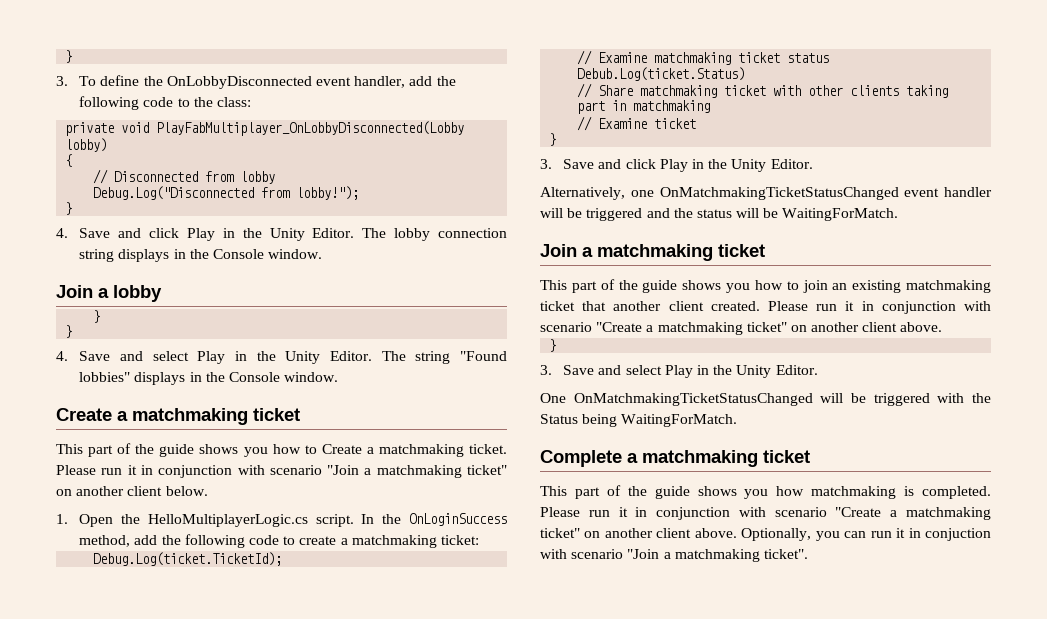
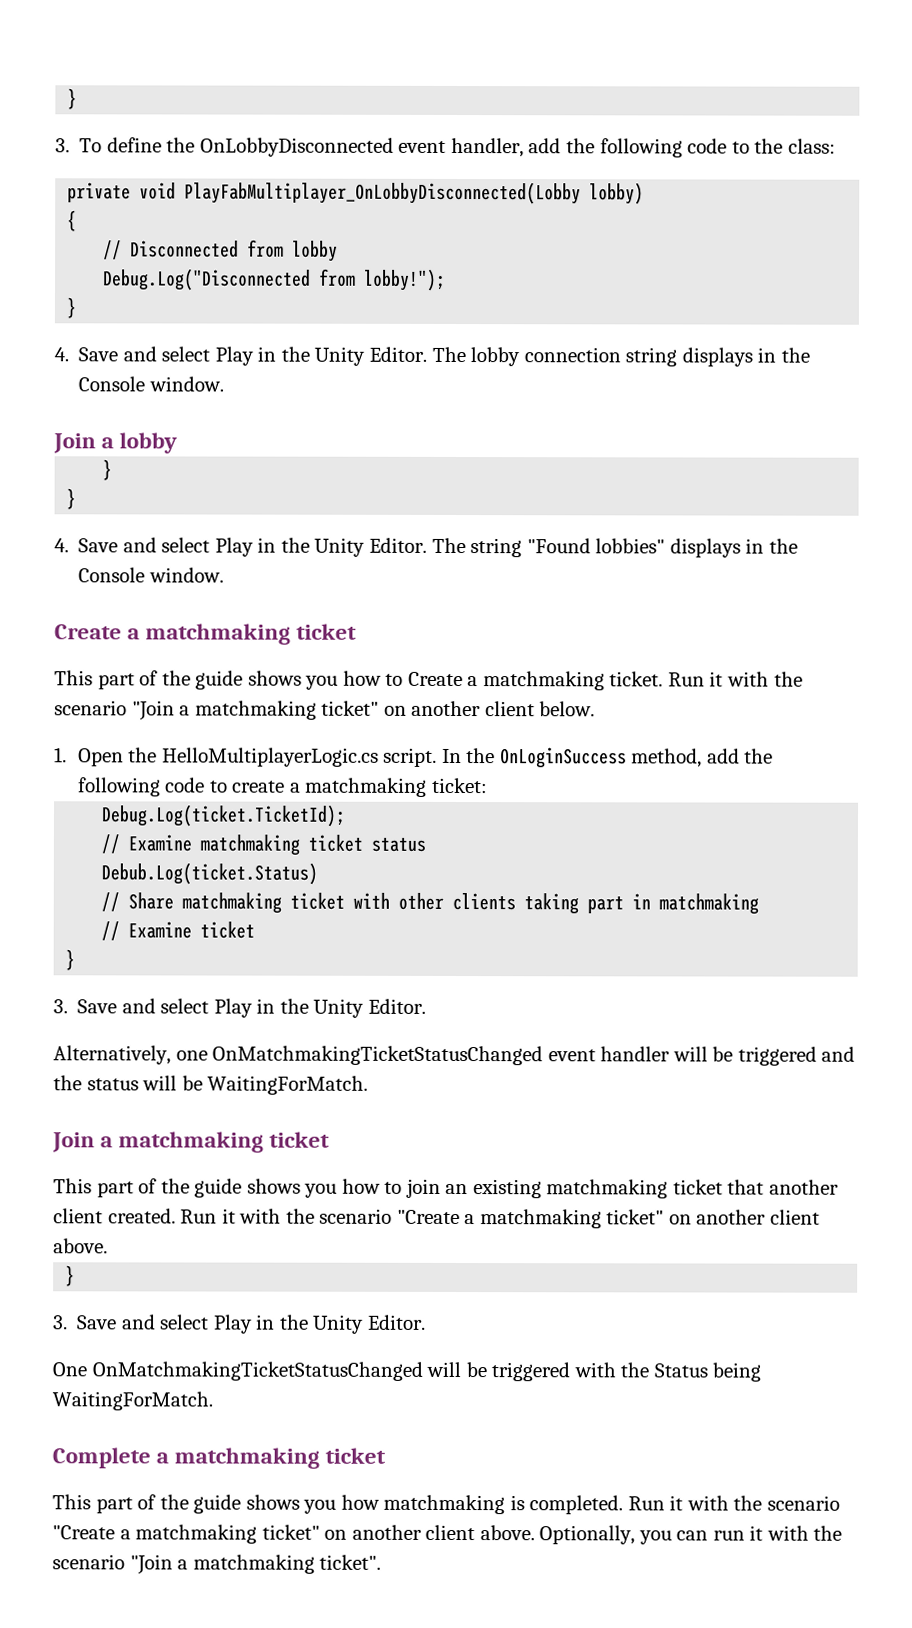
[149,228,180,238] click -> [161,346,211,362] select
[56,465,265,478] Please run it in conjunction with -> [667,671,803,687] Run it with the
[625,159,656,169] click -> [160,998,210,1014] select
[768,301,991,314] Please run it in conjunction with -> [180,1208,315,1224] Run it with the
[540,507,766,520] Please run it in conjunction with -> [627,1495,763,1511] Run it with the
[908,528,991,541] [540,549,567,559] in conjuction with -> [766,1525,843,1541] with the

